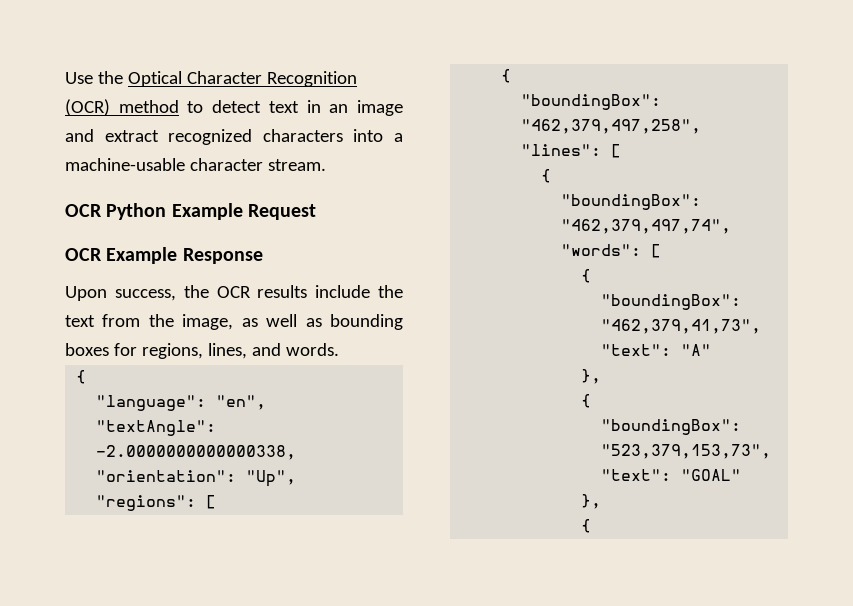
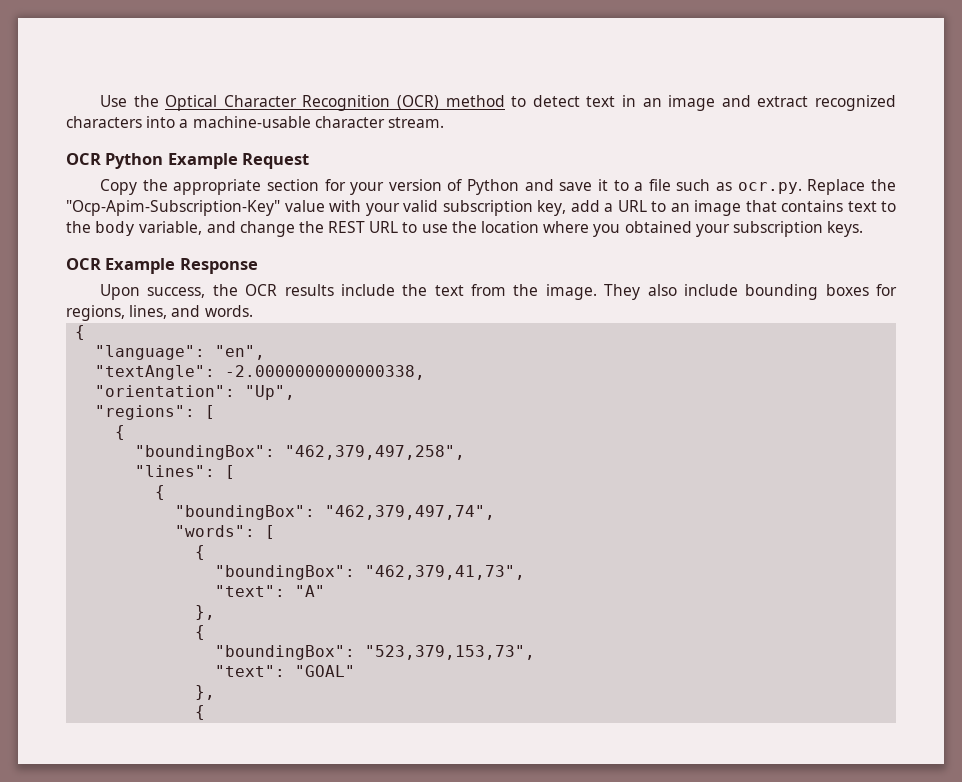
(316, 212) none -> [100,179,896,195] [66,200,896,216] [66,221,864,237] // Copy the appropriate section for your version of Python and save it to a file such as ocr.py. Replace the "Ocp-Apim-Subscription-Key" value with your valid subscription key, add a URL to an image that contains text to the body variable, and change the REST URL to use the location where you obtained your subscription keys.
[182,314,322,330] image, as well as -> [545,284,738,300] image. They also include

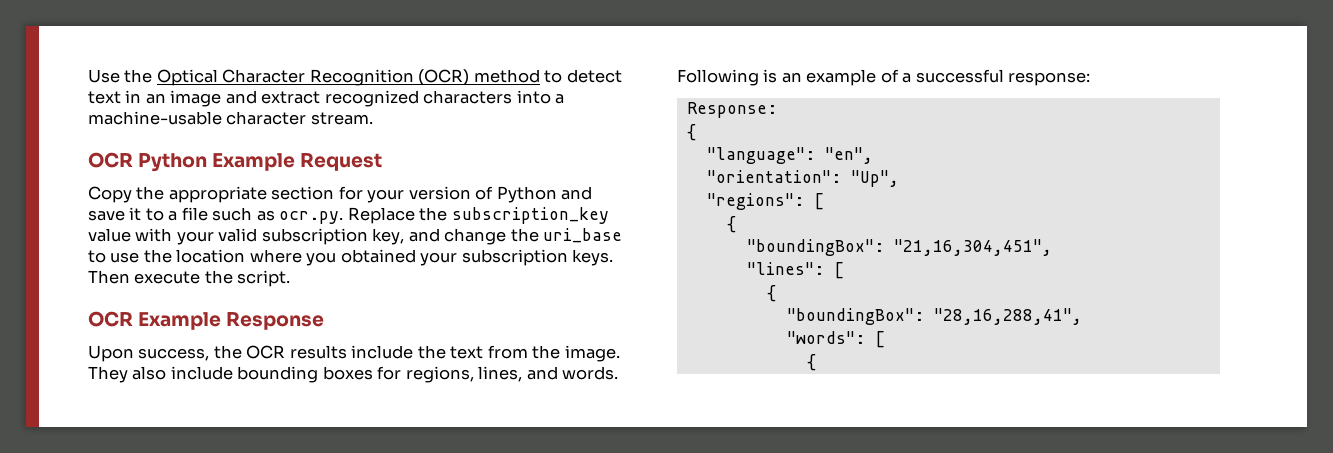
[66,200,280,216] "Ocp-Apim-Subscription-Key" -> [451,207,609,224] subscription_key
[570,200,896,216] [66,221,203,236] add a URL to an image that contains text to the body variable, -> (405, 236) none
[328,221,399,233] REST URL -> [543,228,623,243] uri_base
(864, 229) none -> [88,270,291,287] Then execute the script.
(253, 311) none -> [677,69,1091,86] [686,102,777,118] Following is an example of a successful response: // Response:
[95,365,426,380] // "textAngle": -2.0000000000000338, -> (873, 155) none
[285,445,466,460] "462,379,497,258", -> [893,239,1052,256] "21,16,304,451",
[325,505,496,520] "462,379,497,74", -> [933,308,1082,325] "28,16,288,41",
[215,565,526,580] [215,585,326,597] [195,605,216,620] [195,625,206,640] [215,645,536,660] [215,665,356,677] [195,685,216,700] [195,705,206,720] // "boundingBox": "462,379,41,73", // "text": "A" // }, // { // "boundingBox": "523,379,153,73", // "text": "GOAL" // }, // { -> (816, 362) none

